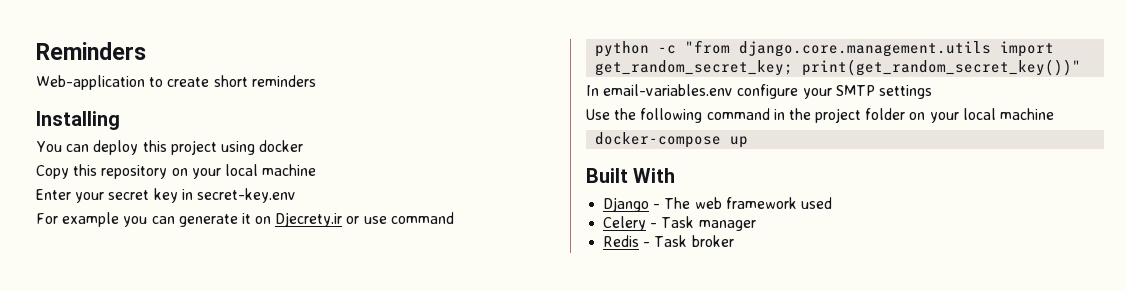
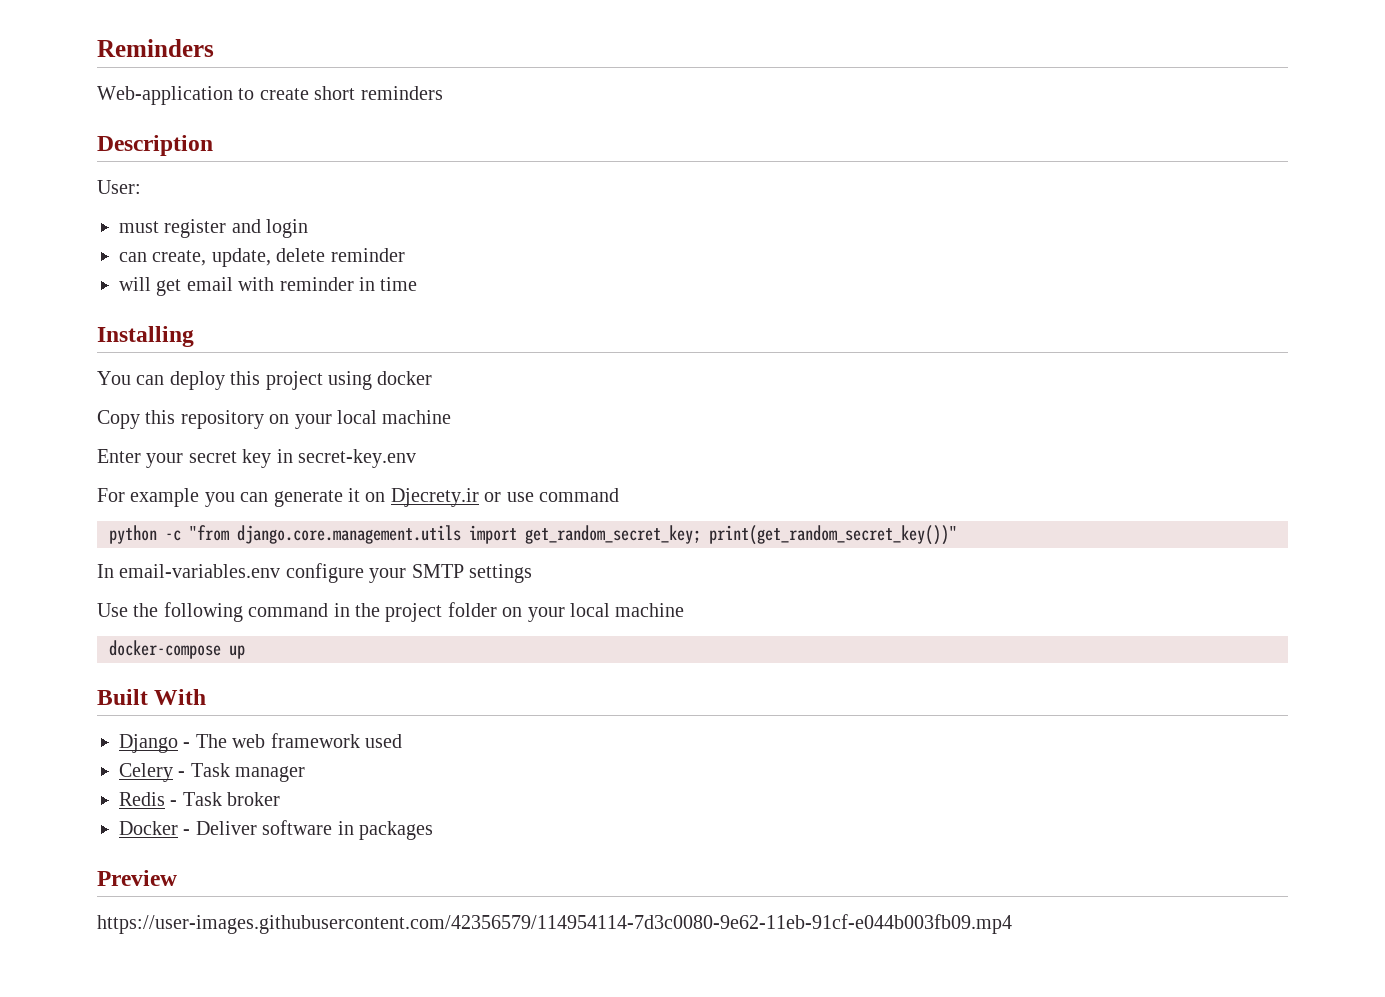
(316, 81) none -> [97,135,213,156] [97,180,141,194] [119,219,309,238] [119,248,405,267] [119,277,418,296] // Description // User: // must register and login // can create, update, delete reminder // will get email with reminder in time
(734, 241) none -> [119,820,433,840] [97,870,177,886] [97,914,1012,934] // Docker - Deliver software in packages // Preview // https://user-images.githubusercontent.com/42356579/114954114-7d3c0080-9e62-11eb-91cf-e044b003fb09.mp4

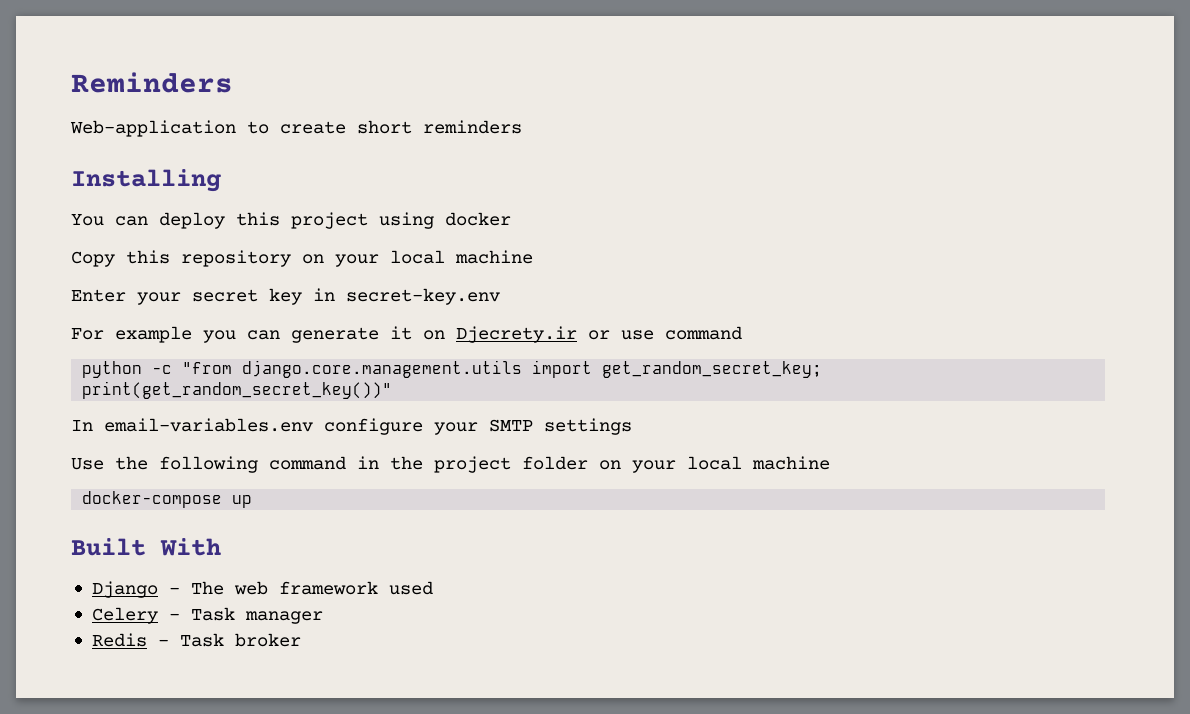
[97,135,213,156] [97,180,141,194] [119,219,309,238] [119,248,405,267] [119,277,418,296] // Description // User: // must register and login // can create, update, delete reminder // will get email with reminder in time -> (522, 127) none
[119,820,433,840] [97,870,177,886] [97,914,1012,934] // Docker - Deliver software in packages // Preview // https://user-images.githubusercontent.com/42356579/114954114-7d3c0080-9e62-11eb-91cf-e044b003fb09.mp4 -> (301, 640) none

